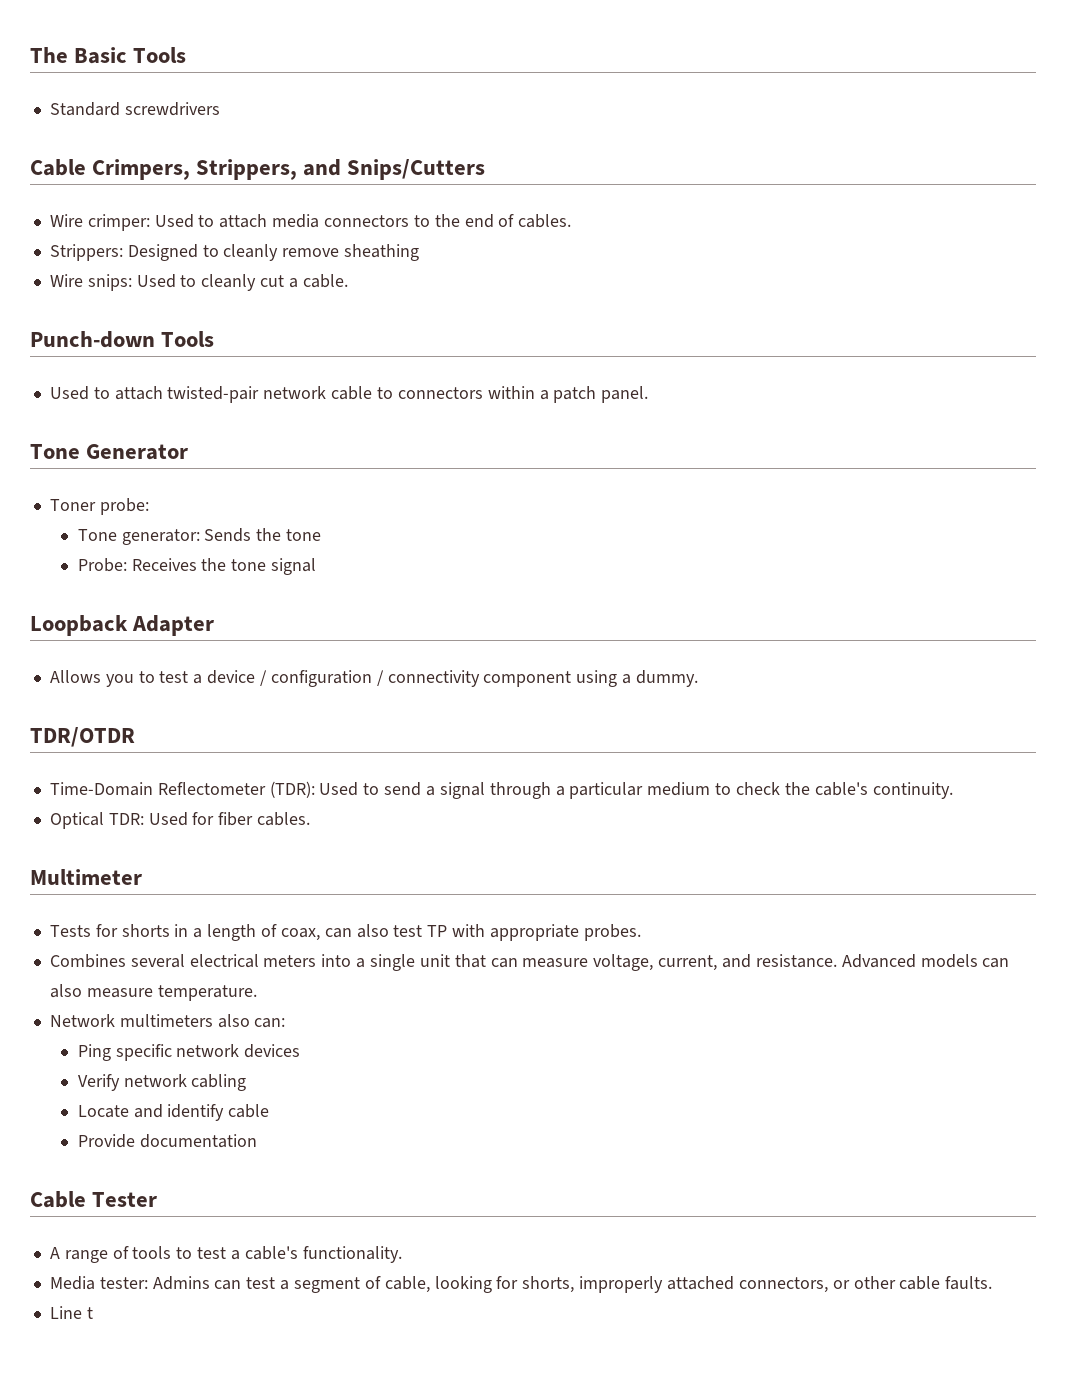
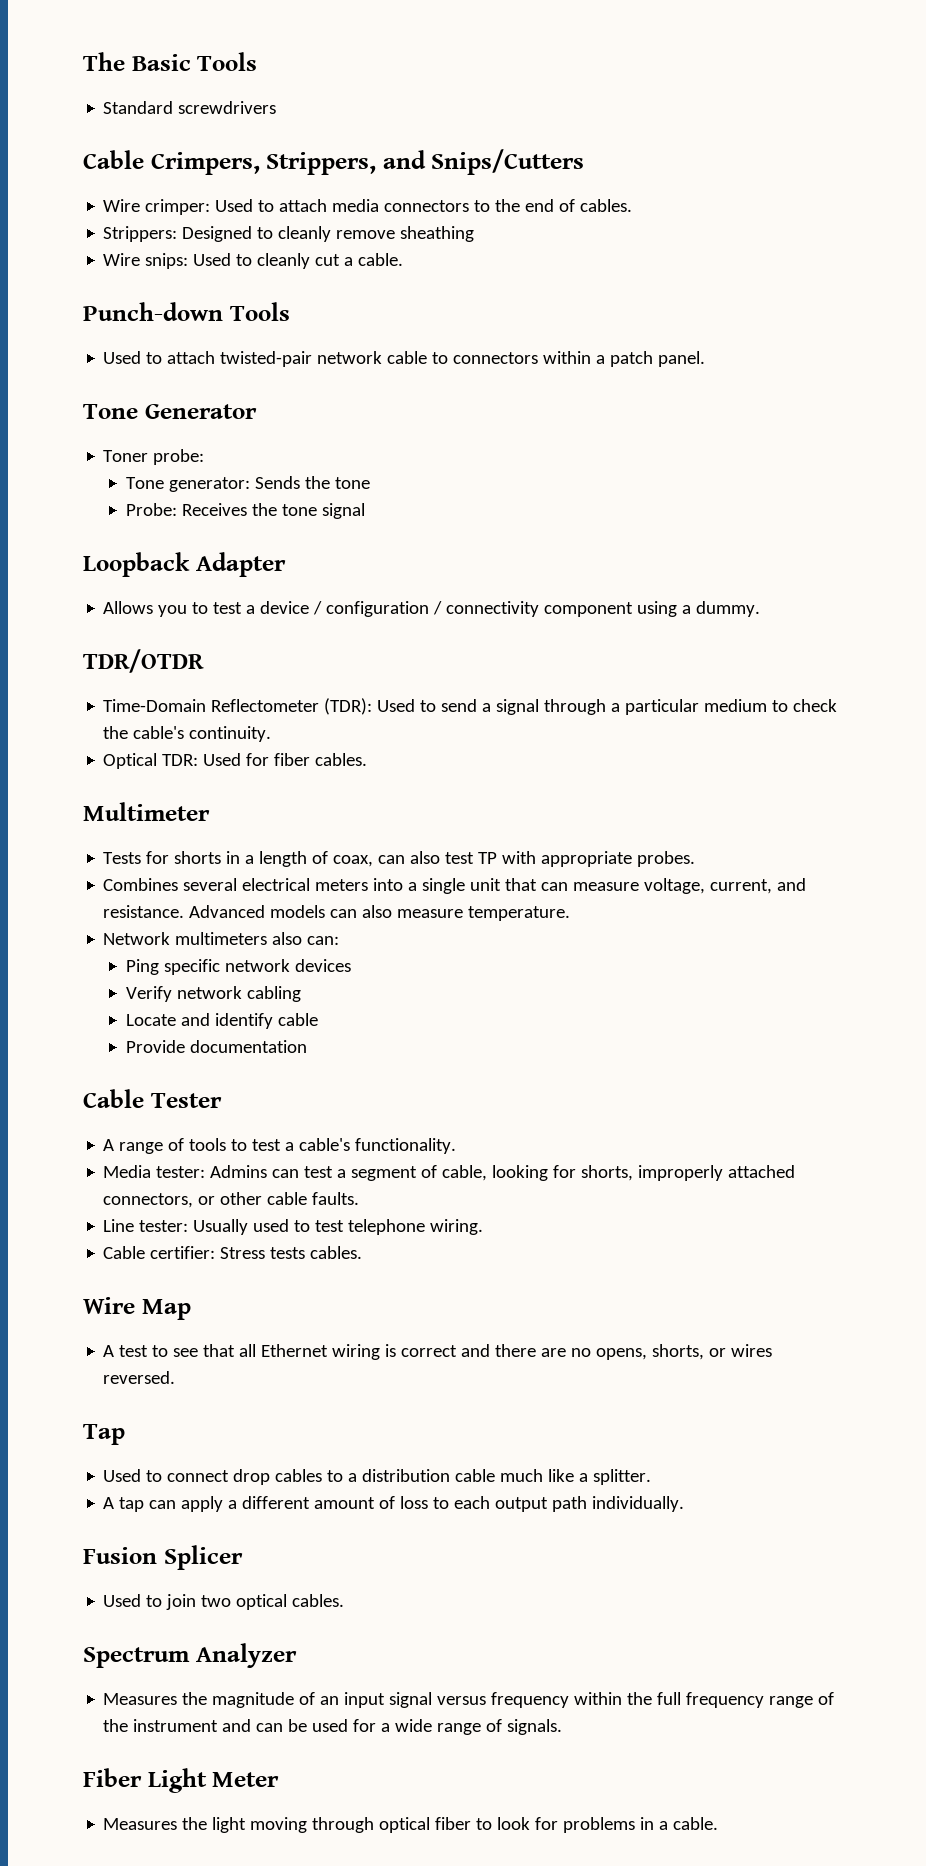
[86,1307,93,1319] t -> [139,1219,484,1235] [103,1246,363,1259] [83,1297,191,1320] [103,1344,773,1360] [103,1371,176,1384] [83,1424,125,1445] [103,1469,652,1485] [103,1496,685,1512] [83,1545,243,1570] [103,1594,345,1610] [83,1643,297,1668] [103,1692,835,1708] [103,1719,563,1735] [83,1768,280,1793] [103,1817,719,1833] tester: Usually used to test telephone wiring. // Cable certifier: Stress tests cables. // Wire Map // A test to see that all Ethernet wiring is correct and there are no opens, shorts, or wires reversed. // Tap // Used to connect drop cables to a distribution cable much like a splitter. // A tap can apply a different amount of loss to each output path individually. // Fusion Splicer // Used to join two optical cables. // Spectrum Analyzer // Measures the magnitude of an input signal versus frequency within the full frequency range of the instrument and can be used for a wide range of signals. // Fiber Light Meter // Measures the light moving through optical fiber to look for problems in a cable.

